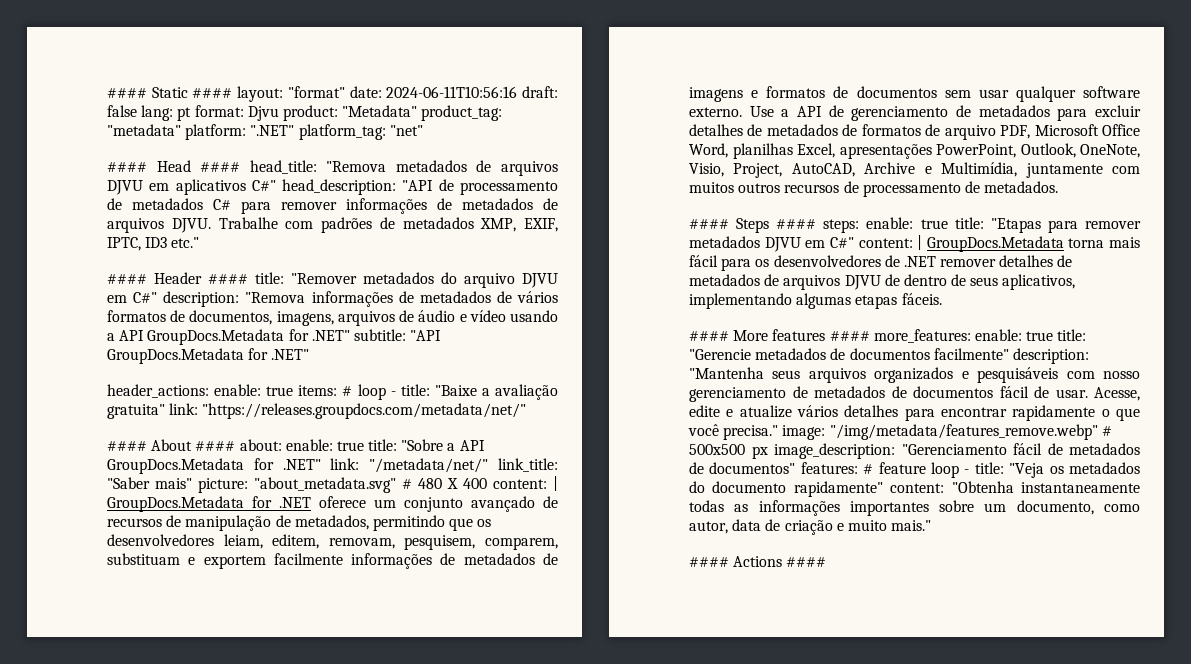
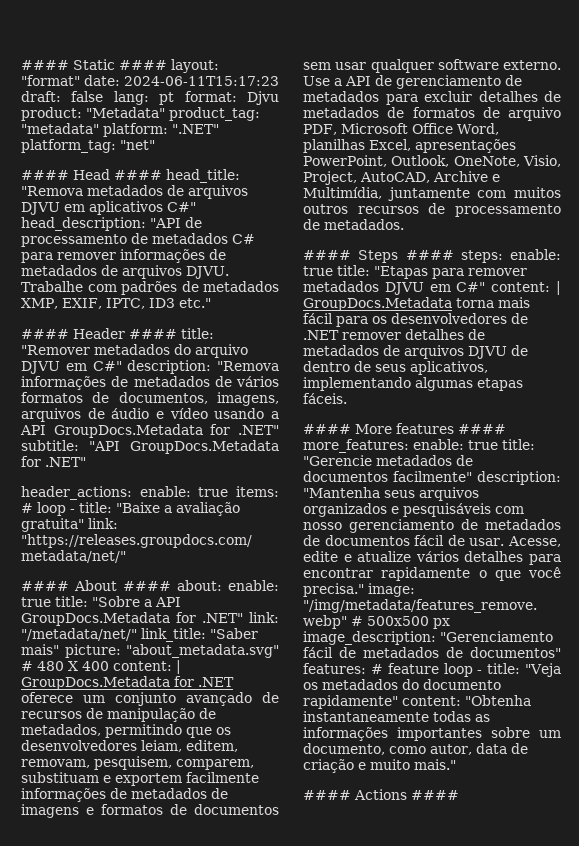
[386,86,518,98] 2024-06-11T10:56:16 -> [124,76,279,86] 2024-06-11T15:17:23

